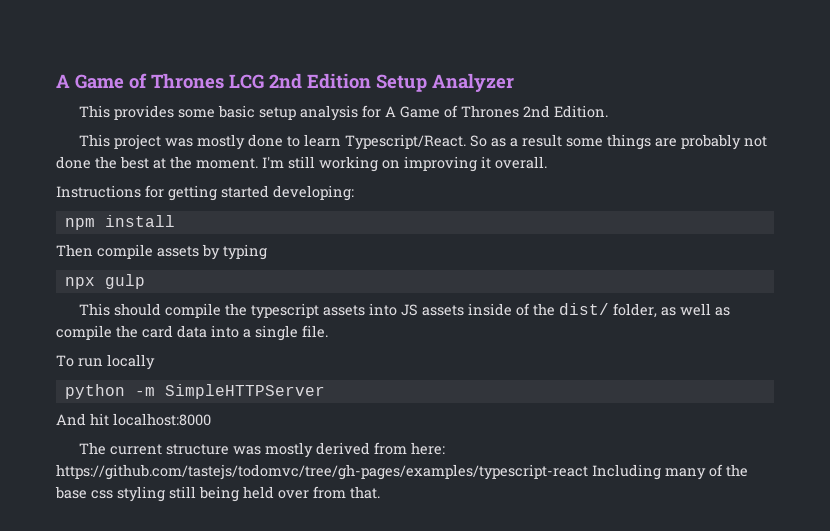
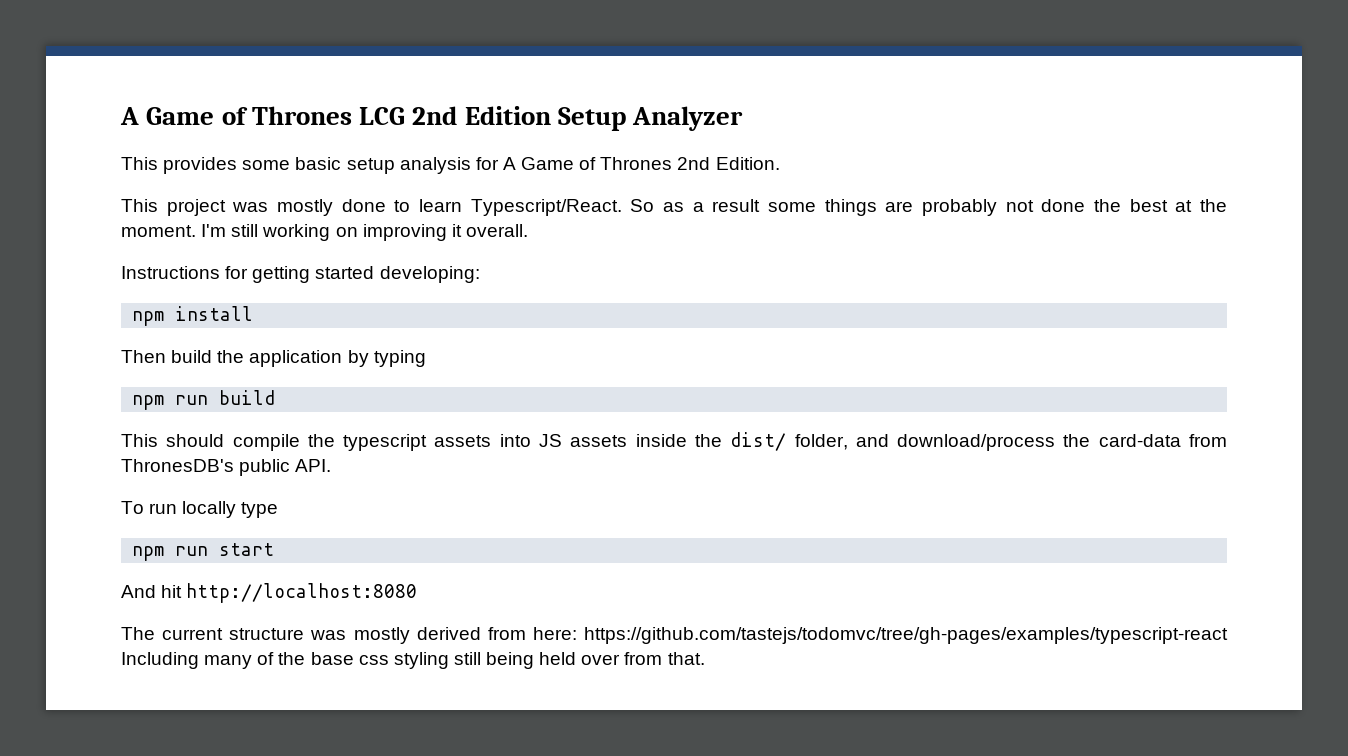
[97,244,199,259] compile assets -> [171,350,343,367] build the application
[64,274,145,289] npx gulp -> [132,390,276,410] npm run build
[516,303,531,316] of -> (687, 440) none
[661,303,731,316] [56,325,328,341] as well as compile the card data into a single file. -> [855,434,1227,451] [121,459,332,476] and download/process the card-data from ThronesDB's public API.
[64,384,325,399] // python -m SimpleHTTPServer -> [241,502,279,518] [132,543,275,561] type // npm run start
[113,413,211,426] localhost:8000 -> [186,583,418,603] http://localhost:8080

